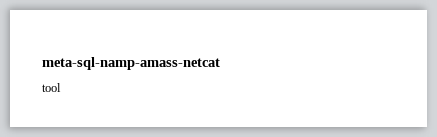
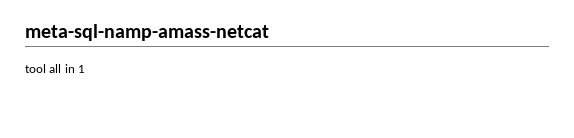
(61, 87) none -> [49,64,86,73] all in 1

